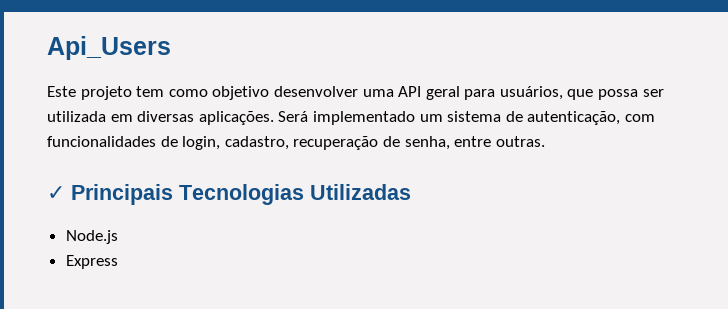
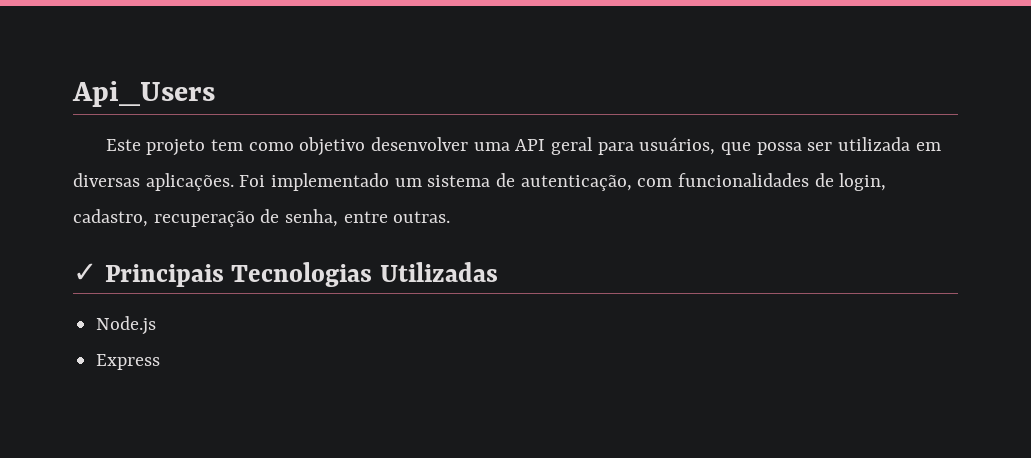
[278,111,309,122] Será -> [239,175,266,187] Foi

